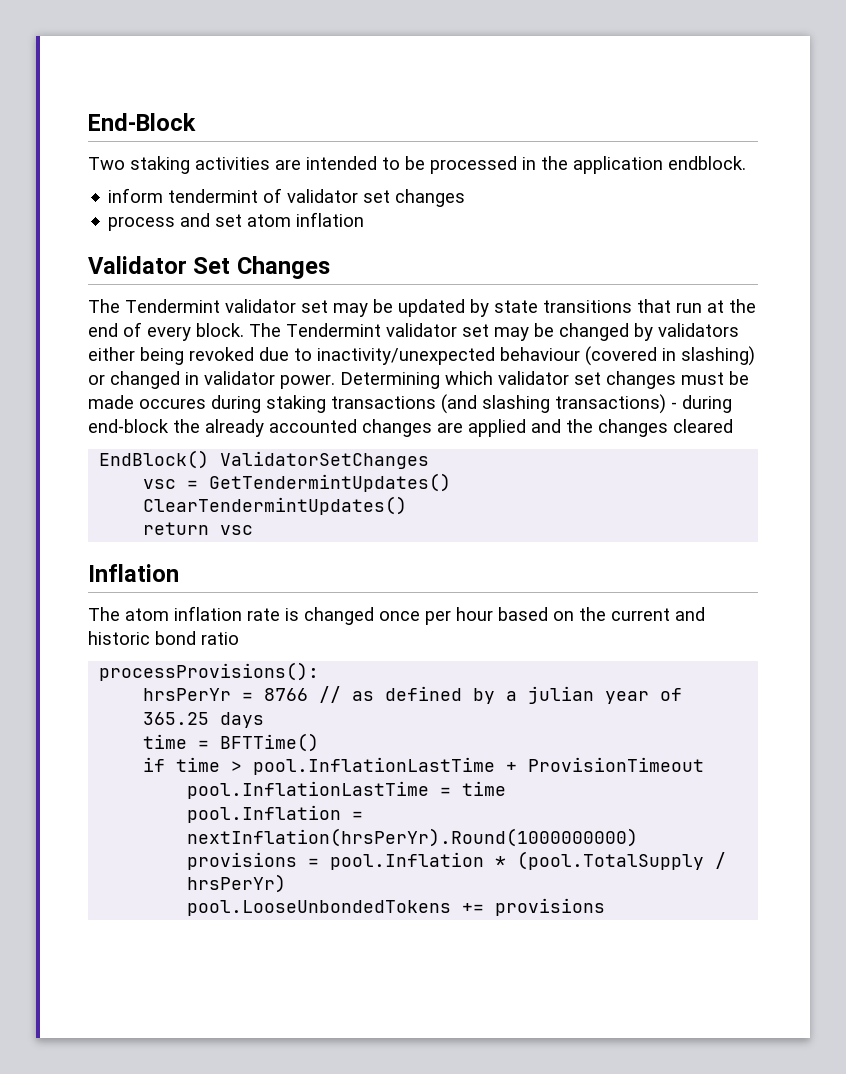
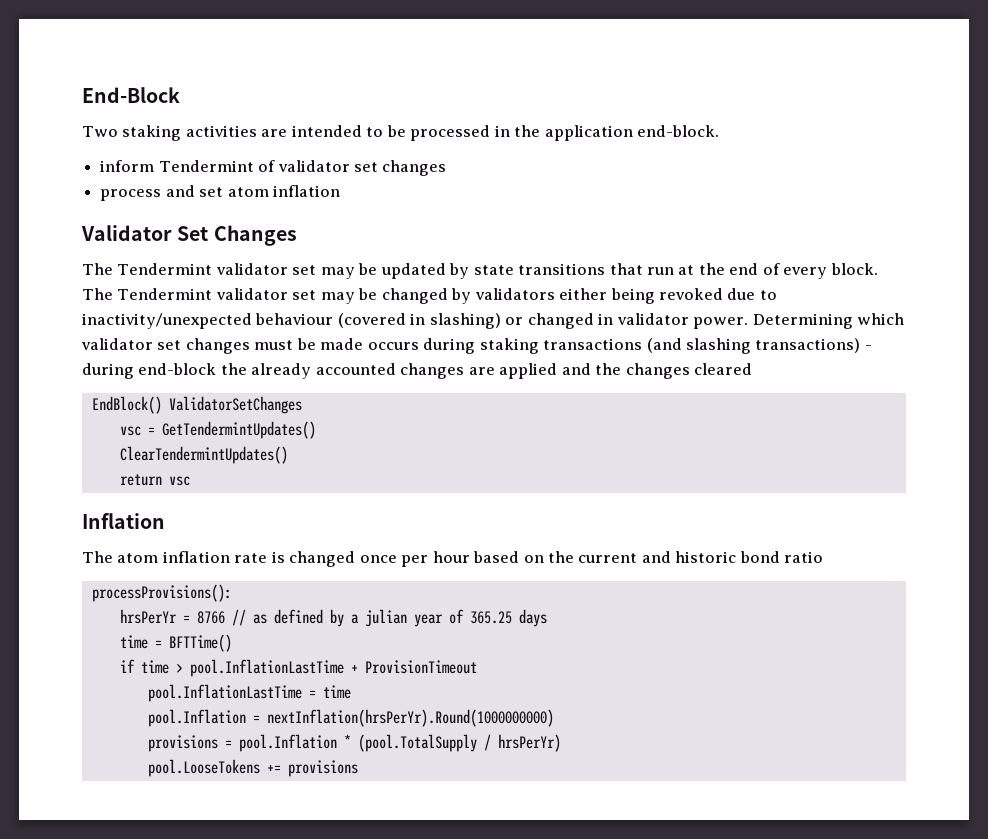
[668,156,746,170] endblock. -> [636,125,719,137] end-block.
[168,189,259,203] tendermint -> [158,160,254,172] Tendermint
[139,398,206,409] occures -> [367,342,419,350] occurs
[187,900,452,916] pool.LooseUnbondedTokens -> [147,759,260,777] pool.LooseTokens

